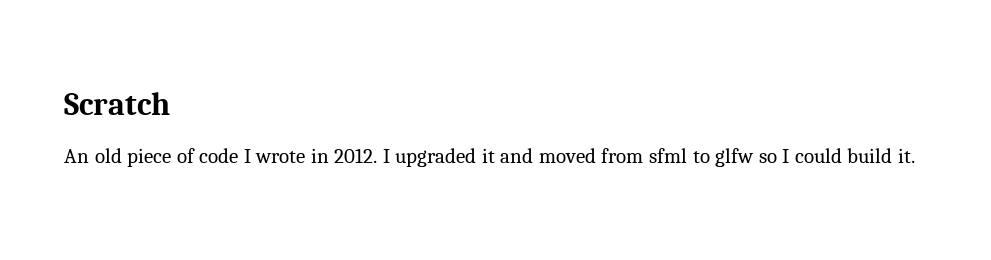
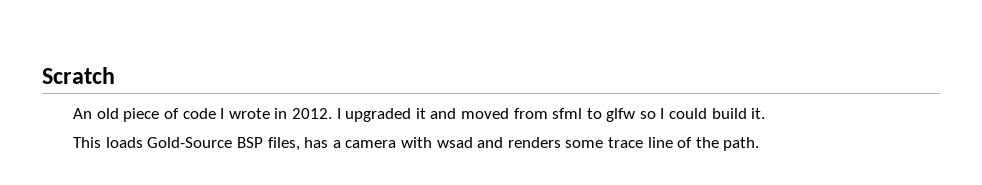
(915, 155) none -> [73,137,760,151] // This loads Gold-Source BSP files, has a camera with wsad and renders some trace line of the path.

